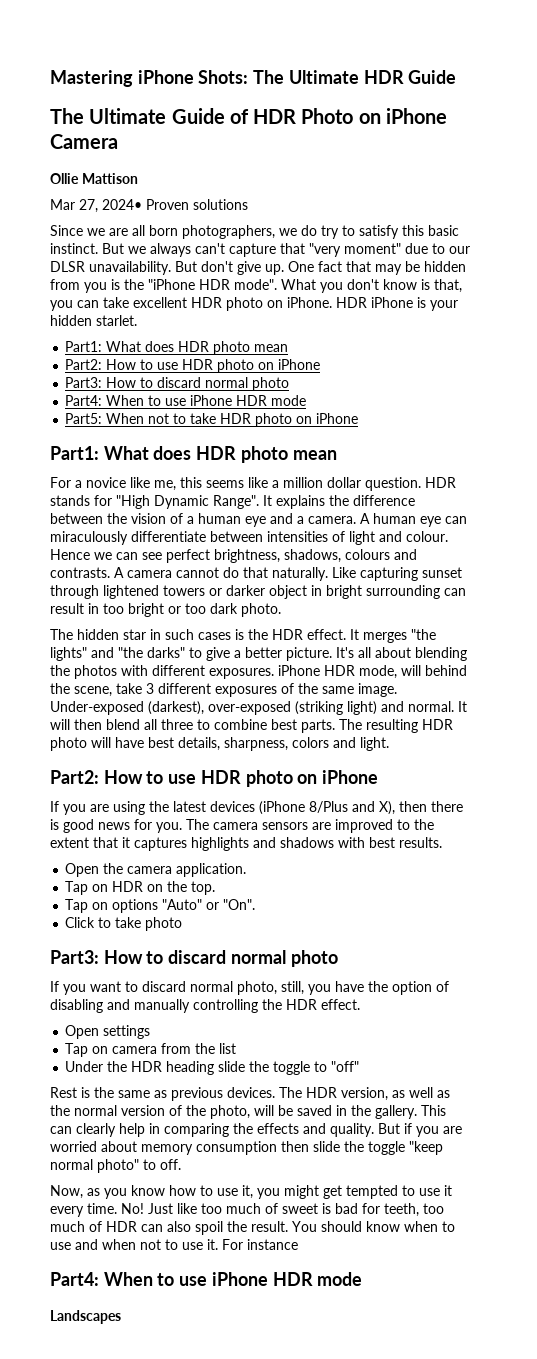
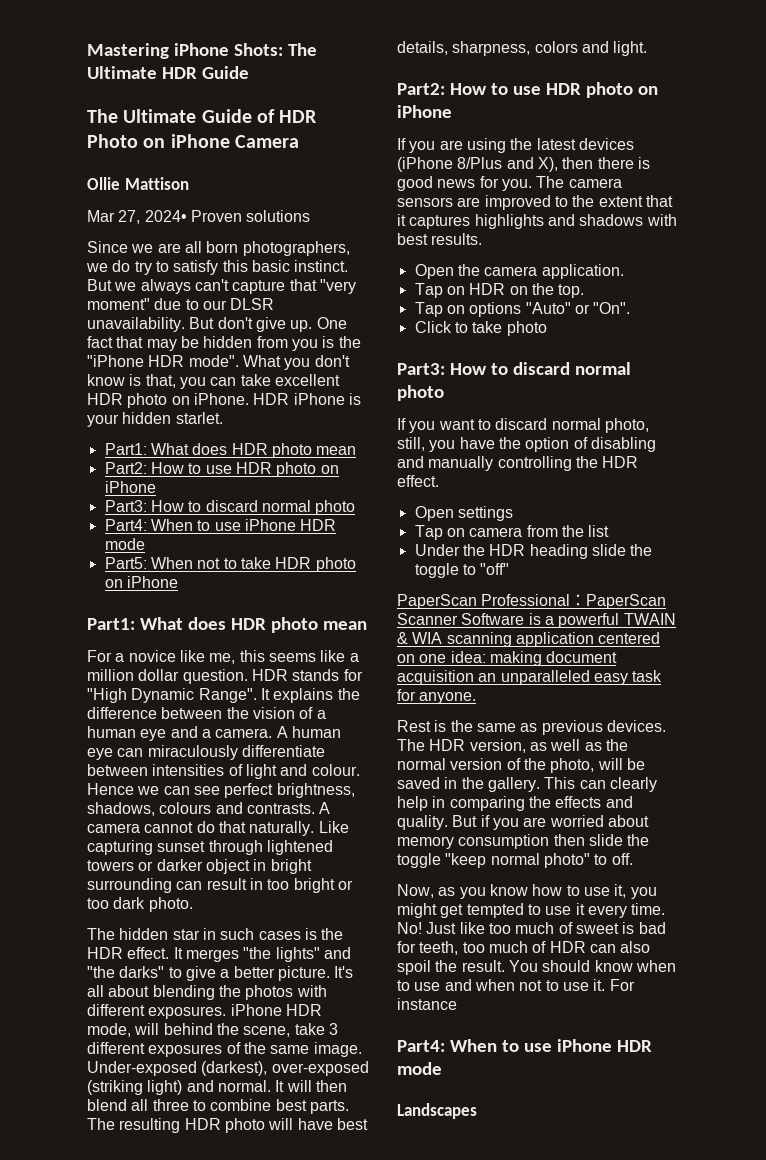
(360, 1066) none -> [397,594,667,609] [397,613,676,628] [397,632,661,647] [397,651,618,666] [397,670,663,685] [397,689,477,704] // PaperScan Professional：PaperScan Scanner Software is a powerful TWAIN & WIA scanning application centered on one idea: making document acquisition an unparalleled easy task for anyone.

